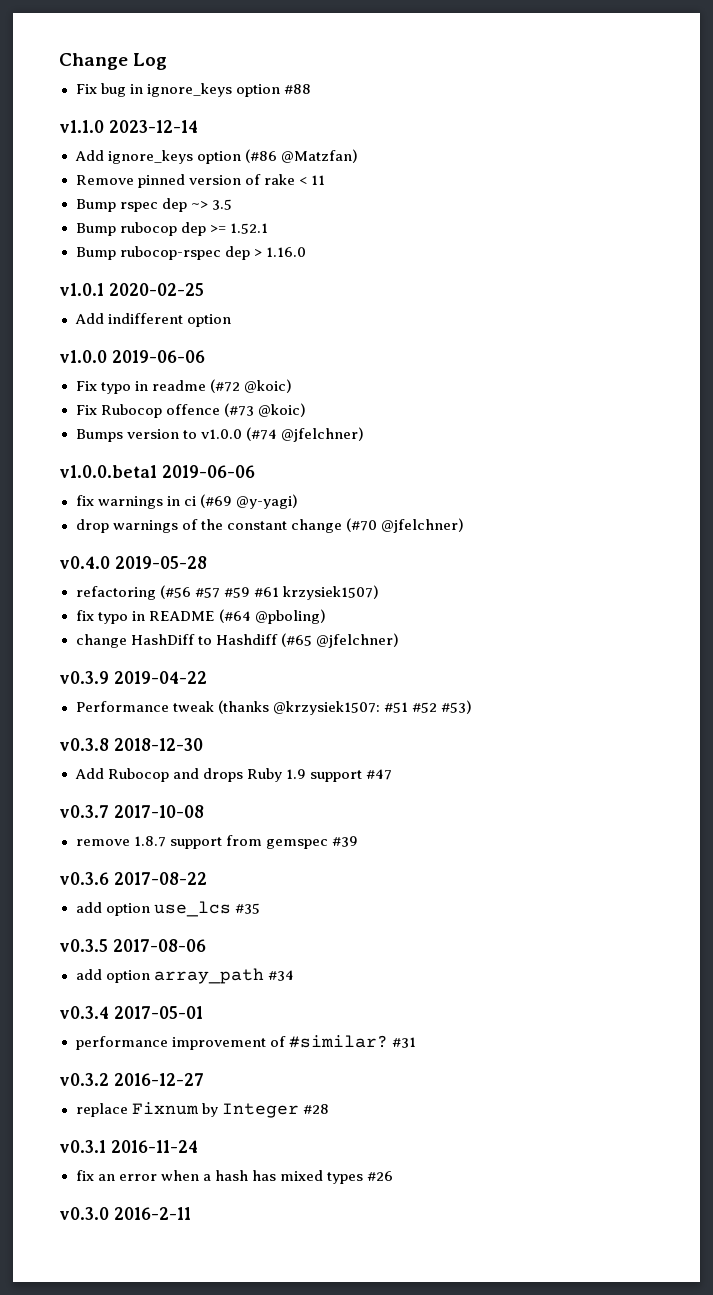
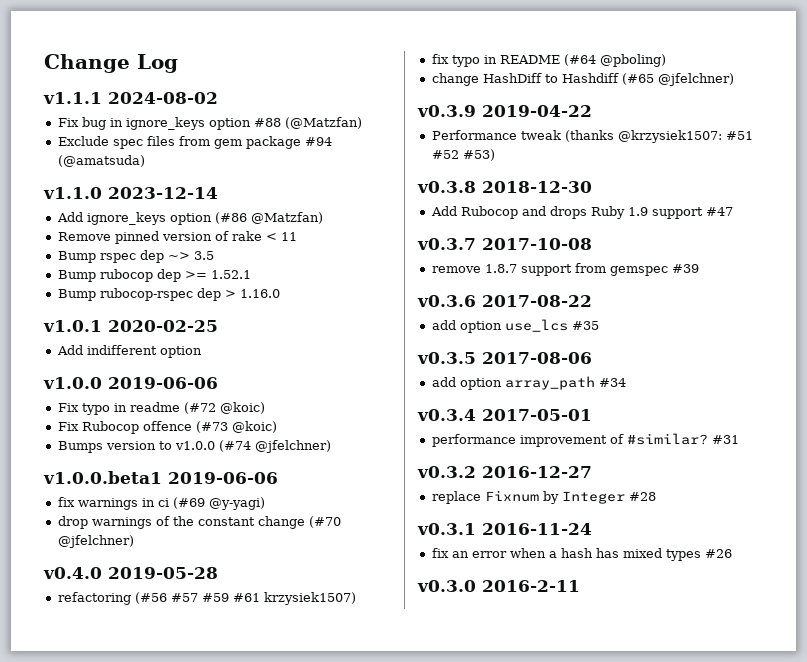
(168, 61) none -> [43,92,218,104] // v1.1.1 2024-08-02
(311, 89) none -> [284,117,362,129] [57,136,332,149] [57,155,145,167] (@Matzfan) // Exclude spec files from gem package #94 (@amatsuda)

